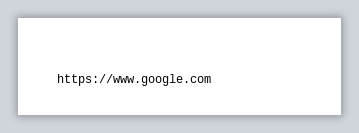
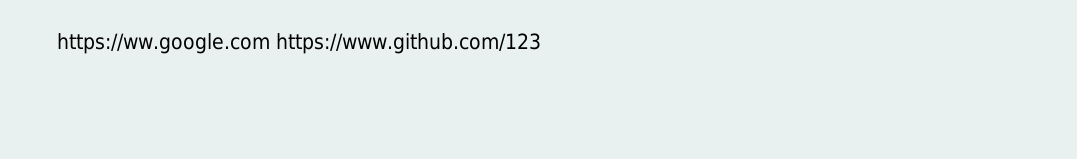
[57,74,211,86] https://www.google.com -> [57,33,541,54] https://ww.google.com https://www.github.com/123

